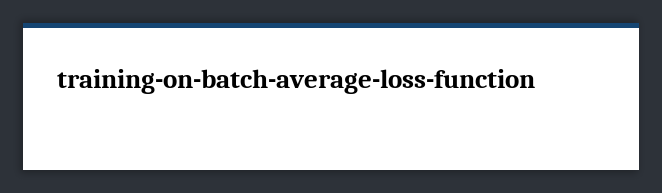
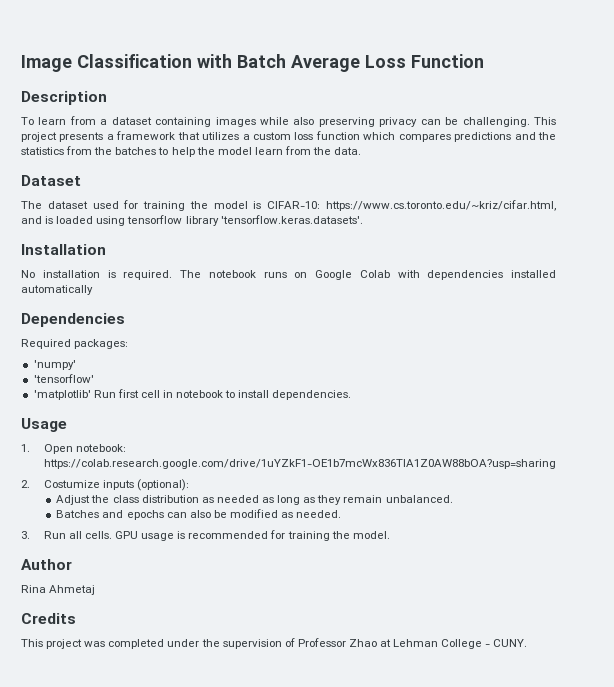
[57,69,535,94] training-on-batch-average-loss-function -> [21,54,484,72] [21,91,107,105] [21,116,557,127] [21,131,557,142] [21,146,362,157] [21,175,81,186] [21,200,556,211] [21,215,363,226] [21,244,106,255] [21,270,556,280] [21,285,93,295] [21,313,125,327] [21,339,129,349] [33,360,76,370] [33,374,94,383] [33,389,352,400] [21,418,67,432] [21,444,126,454] [43,459,556,469] [21,479,189,491] [56,495,453,505] [56,509,342,520] [21,530,390,541] [21,559,72,570] [21,585,96,595] [21,613,76,624] [21,638,528,649] Image Classification with Batch Average Loss Function // Description // To learn from a dataset containing images while also preserving privacy can be challenging. This project presents a framework that utilizes a custom loss function which compares predictions and the statistics from the batches to help the model learn from the data. // Dataset // The dataset used for training the model is CIFAR-10: https://www.cs.toronto.edu/~kriz/cifar.html, and is loaded using tensorflow library 'tensorflow.keras.datasets'. // Installation // No installation is required. The notebook runs on Google Colab with dependencies installed automatically // Dependencies // Required packages: // 'numpy' // 'tensorflow' // 'matplotlib' Run first cell in notebook to install dependencies. // Usage // 1. Open notebook: https://colab.research.google.com/drive/1uYZkF1-OE1b7mcWx836TlA1Z0AW88bOA?usp=sharing // 2. Costumize inputs (optional): // Adjust the class distribution as needed as long as they remain unbalanced. // Batches and epochs can also be modified as needed. // 3. Run all cells. GPU usage is recommended for training the model. // Author // Rina Ahmetaj // Credits // This project was completed under the supervision of Professor Zhao at Lehman College - CUNY.

